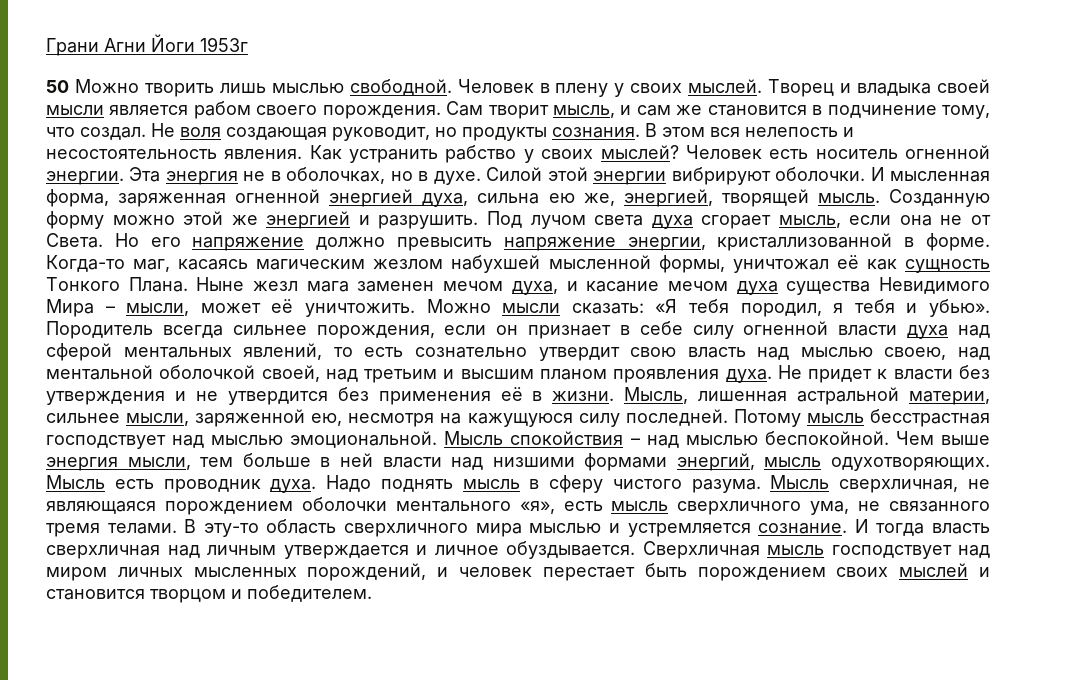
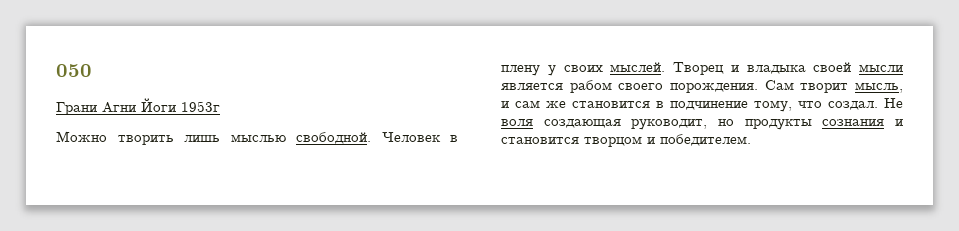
(46, 47) none -> [56,64,92,77] 050 //
[46,80,69,93] 50 -> (220, 106) none
[552,123,854,138] [46,145,991,163] [46,167,990,185] [46,189,991,207] [46,211,991,229] [46,233,990,251] [46,255,991,273] [46,277,991,295] [46,299,991,317] [46,321,990,339] [46,343,991,361] [46,365,991,383] [46,387,990,405] [46,409,991,427] [46,431,991,449] [46,453,990,471] [46,475,990,493] [46,497,990,515] [46,519,991,537] [46,541,990,559] [46,563,969,581] сознания. В этом вся нелепость и несостоятельность явления. Как устранить рабство у своих мыслей? Человек есть носитель огненной энергии. Эта энергия не в оболочках, но в духе. Силой этой энергии вибрируют оболочки. И мысленная форма, заряженная огненной энергией духа, сильна ею же, энергией, творящей мысль. Созданную форму можно этой же энергией и разрушить. Под лучом света духа сгорает мысль, если она не от Света. Но его напряжение должно превысить напряжение энергии, кристаллизованной в форме. Когда-то маг, касаясь магическим жезлом набухшей мысленной формы, уничтожал её как сущность Тонкого Плана. Ныне жезл мага заменен мечом духа, и касание мечом духа существа Невидимого Мира – мысли, может её уничтожить. Можно мысли сказать: «Я тебя породил, я тебя и убью». Породитель всегда сильнее порождения, если он признает в себе силу огненной власти духа над сферой ментальных явлений, то есть сознательно утвердит свою власть над мыслью своею, над ментальной оболочкой своей, над третьим и высшим планом проявления духа. Не придет к власти без утверждения и не утвердится без применения её в жизни. Мысль, лишенная астральной материи, сильнее мысли, заряженной ею, несмотря на кажущуюся силу последней. Потому мысль бесстрастная господствует над мыслью эмоциональной. Мысль спокойствия – над мыслью беспокойной. Чем выше энергия мысли, тем больше в ней власти над низшими формами энергий, мысль одухотворяющих. Мысль есть проводник духа. Надо поднять мысль в сферу чистого разума. Мысль сверхличная, не являющаяся порождением оболочки ментального «я», есть мысль сверхличного ума, не связанного тремя телами. В эту-то область сверхличного мира мыслью и устремляется сознание. И тогда власть сверхличная над личным утверждается и личное обуздывается. Сверхличная мысль господствует над миром личных мысленных порождений, и человек перестает быть порождением своих мыслей -> [822,119,885,126] сознания

